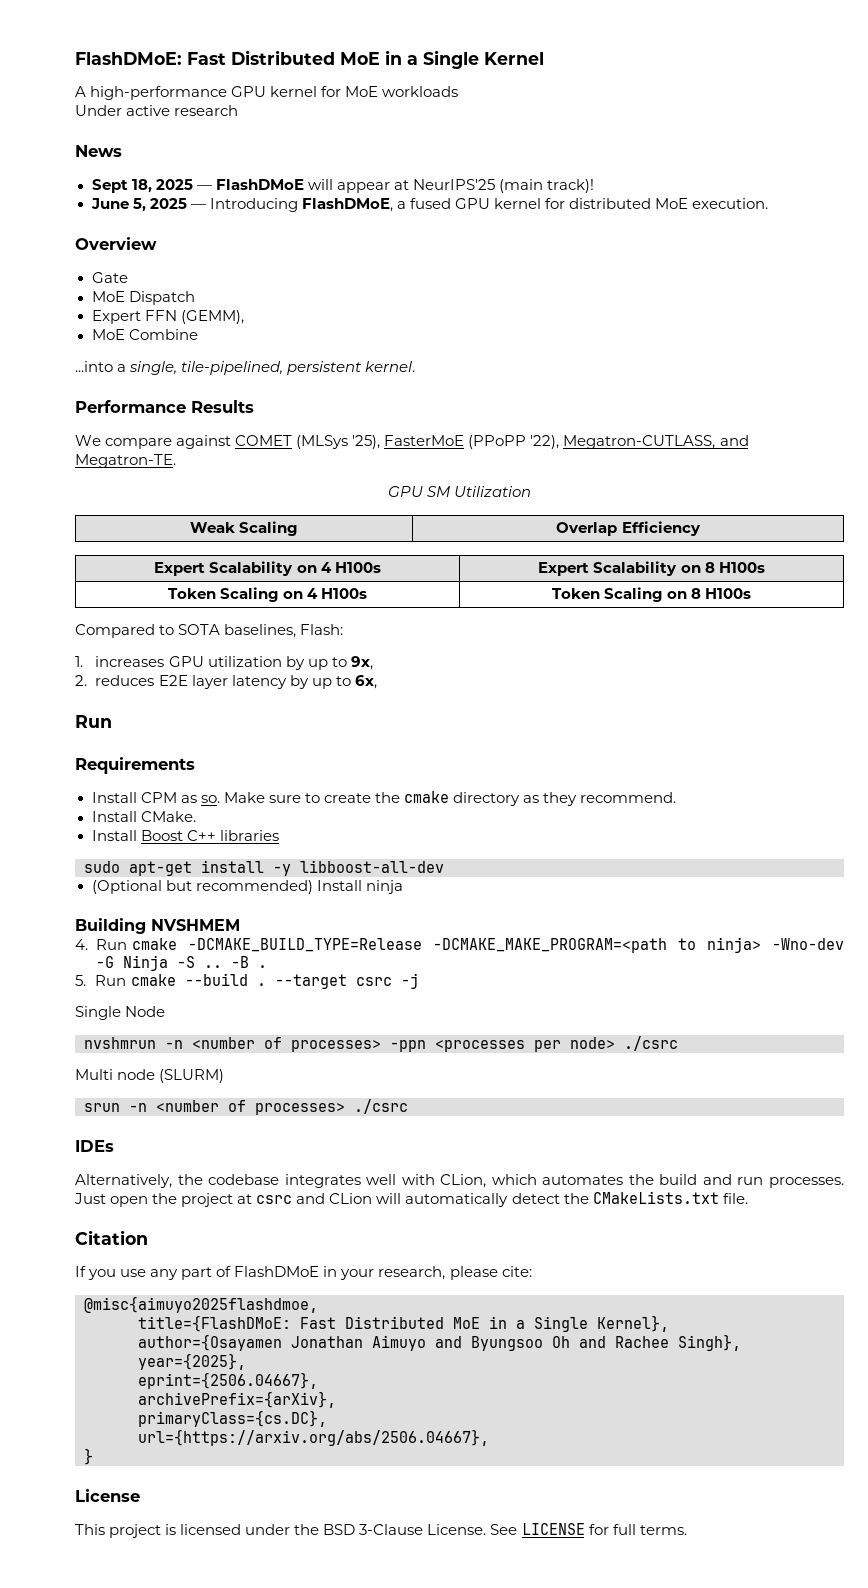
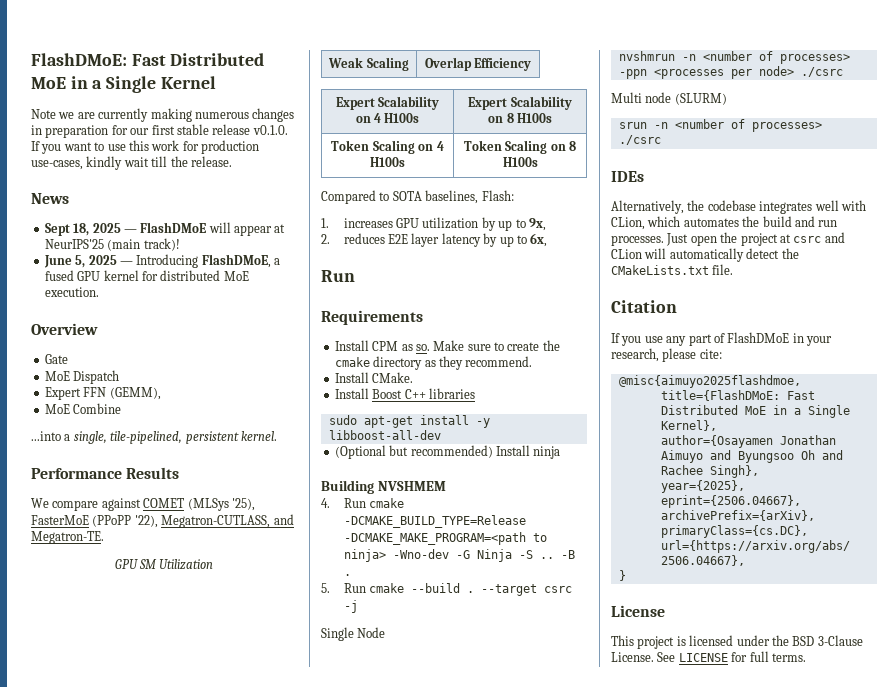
[75,86,459,100] [75,105,239,116] A high-performance GPU kernel for MoE workloads // Under active research -> [31,108,295,122] [31,124,288,138] [31,140,259,154] [31,156,232,170] Note we are currently making numerous changes in preparation for our first stable release v0.1.0. If you want to use this work for production use-cases, kindly wait till the release.

